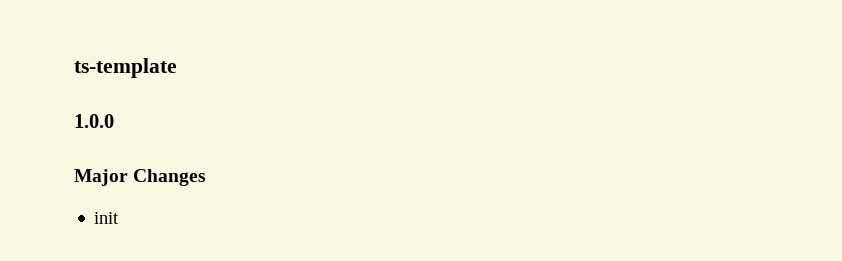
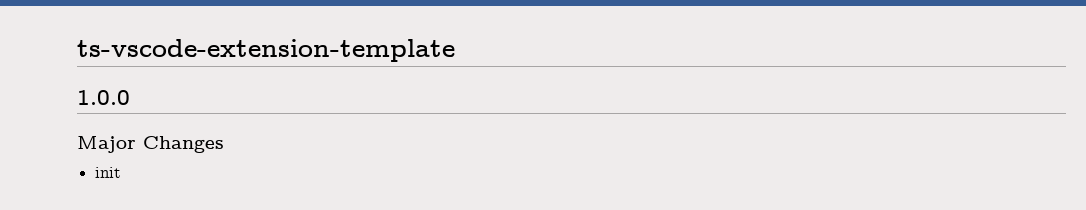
[74,58,177,78] ts-template -> [77,39,455,62] ts-vscode-extension-template

